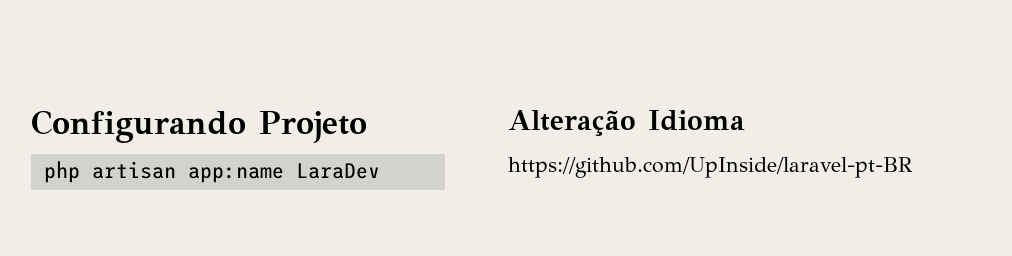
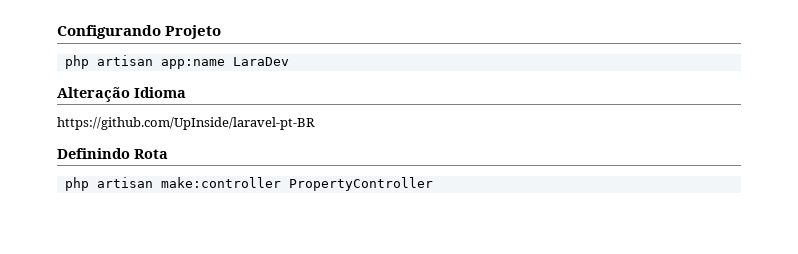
(913, 167) none -> [57,148,168,159] [64,177,433,191] // Definindo Rota // php artisan make:controller PropertyController

